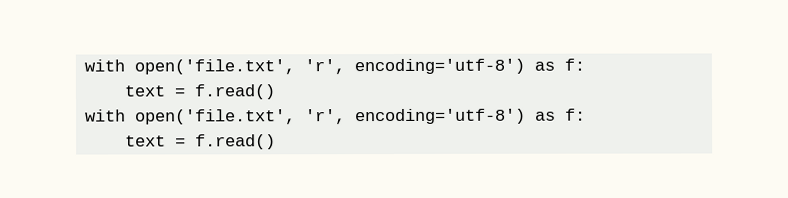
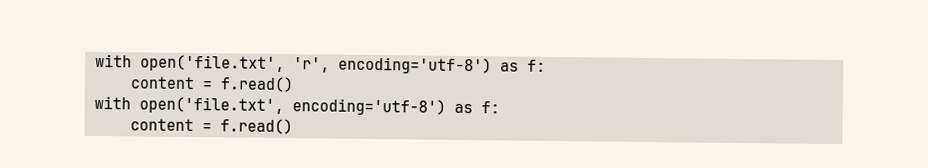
[84,58,586,75] [124,85,166,97] with open('file.txt', 'r', encoding='utf-8') as f: // text -> [94,53,546,75] [129,76,195,90] with open('file.txt', 'r', encoding='utf-8') as f: // content
[305,108,587,125] [125,135,167,147] 'r', encoding='utf-8') as f: // text -> [291,98,500,116] [129,118,194,132] encoding='utf-8') as f: // content

